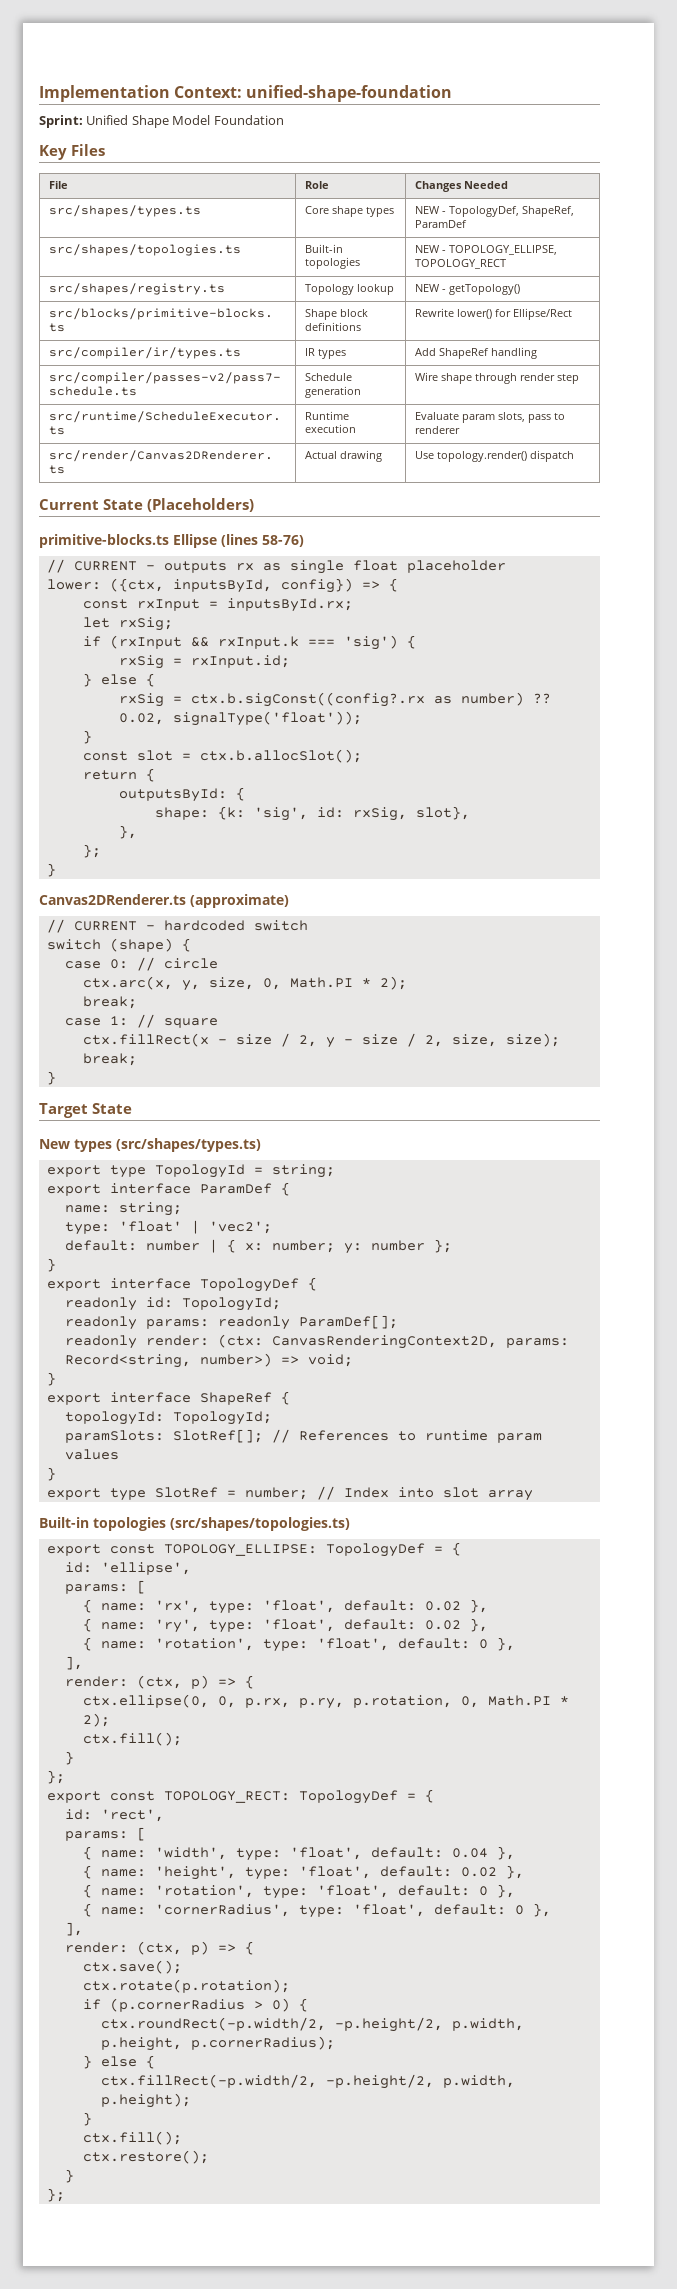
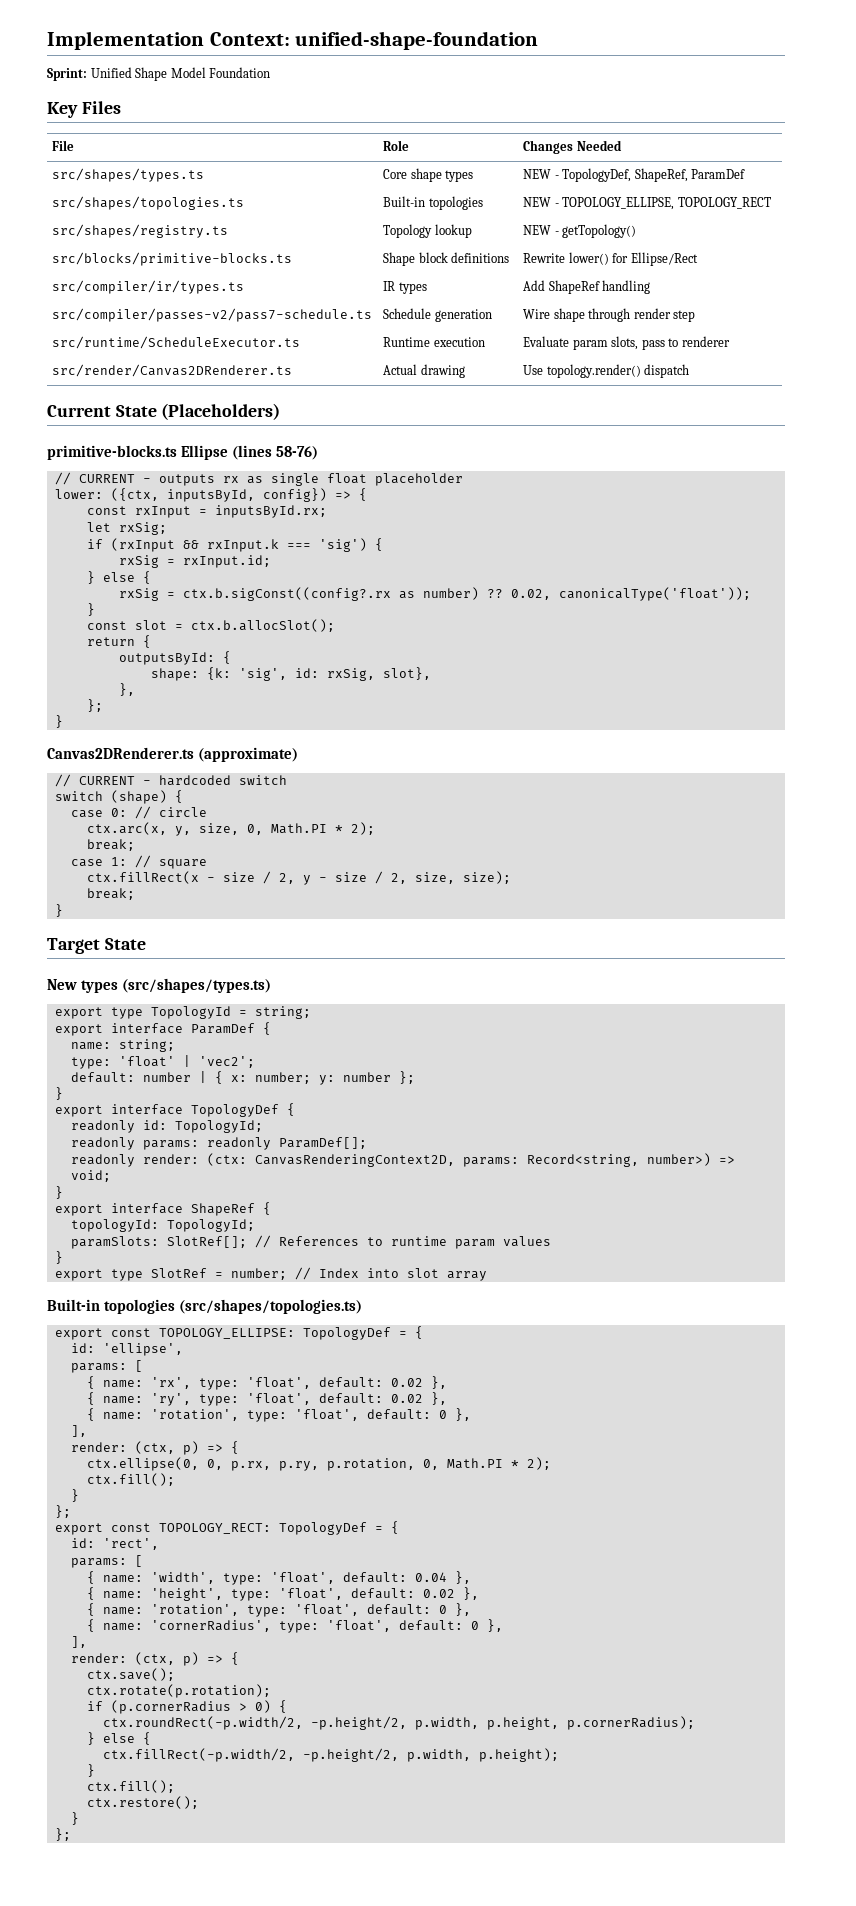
[172,711,362,726] signalType('float')); -> [558,587,751,601] canonicalType('float'));

